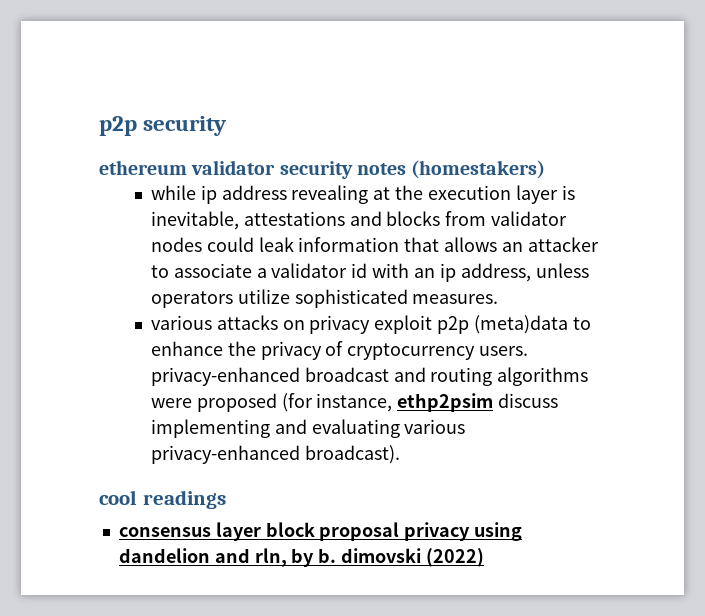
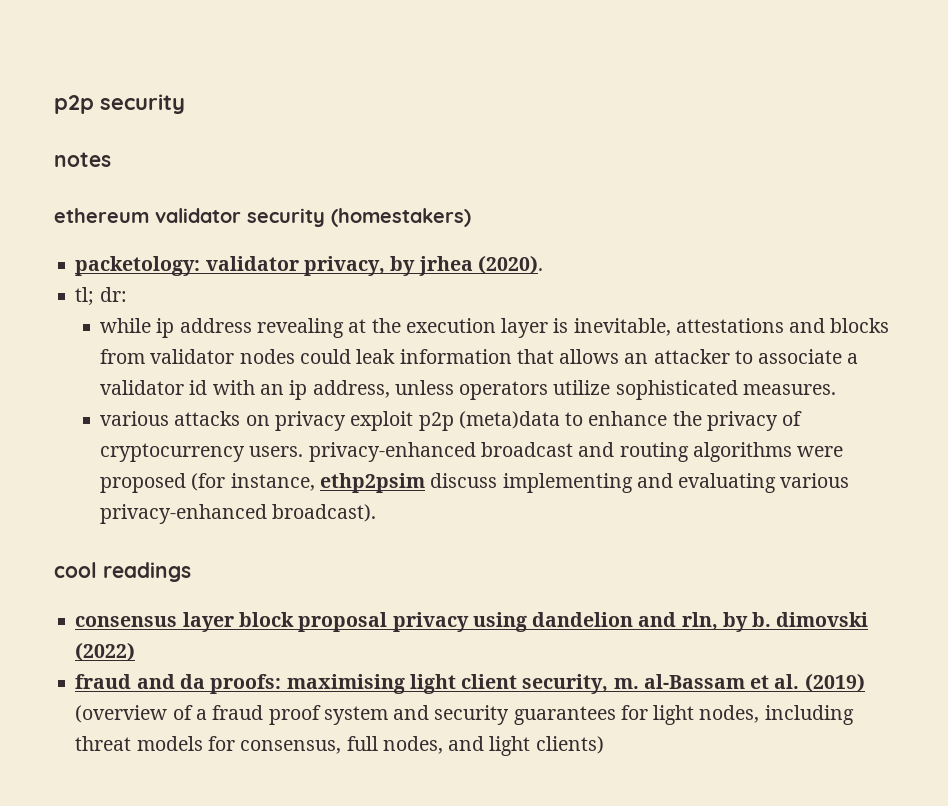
(227, 126) none -> [54,152,111,167] // notes
[356,163,406,175] notes -> (325, 217) none
(546, 169) none -> [75,255,543,276] [75,287,127,306] // packetology: validator privacy, by jrhea (2020). // tl; dr:
(484, 557) none -> [75,673,865,694] [75,705,854,725] [75,736,604,756] // fraud and da proofs: maximising light client security, m. al-Bassam et al. (2019) (overview of a fraud proof system and security guarantees for light nodes, including threat models for consensus, full nodes, and light clients)

